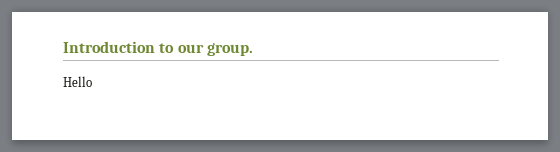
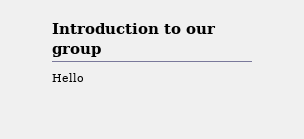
[206,43,253,56] group. -> [52,46,101,57] group

